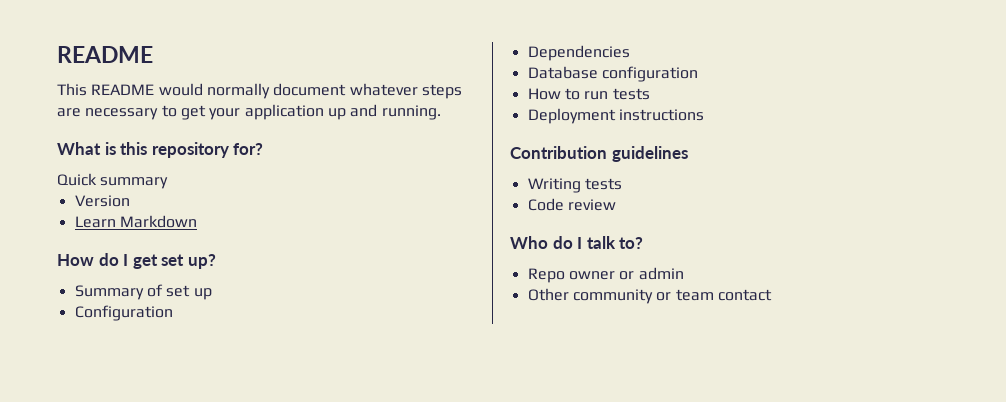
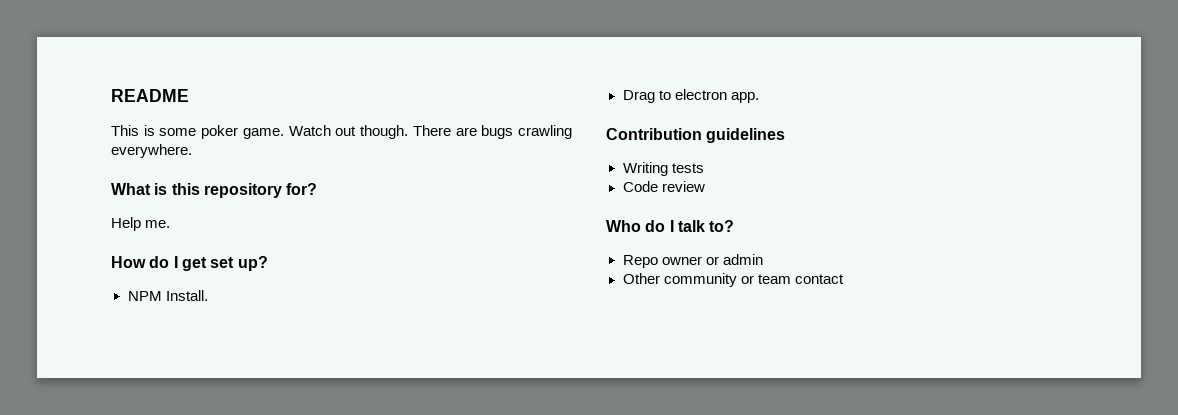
[91,83,462,99] [57,104,441,120] README would normally document whatever steps are necessary to get your application up and running. -> [143,125,573,139] [111,144,192,158] is some poker game. Watch out though. There are bugs crawling everywhere.
[57,173,169,189] [74,195,130,207] [74,215,197,228] Quick summary // Version // Learn Markdown -> [111,217,171,231] Help me.
[74,284,212,300] [74,305,173,321] [527,45,630,61] [527,66,698,82] [527,88,650,100] [527,108,704,124] Summary of set up // Configuration // Dependencies // Database configuration // How to run tests // Deployment instructions -> [127,290,208,301] [622,89,759,103] NPM Install. // Drag to electron app.

